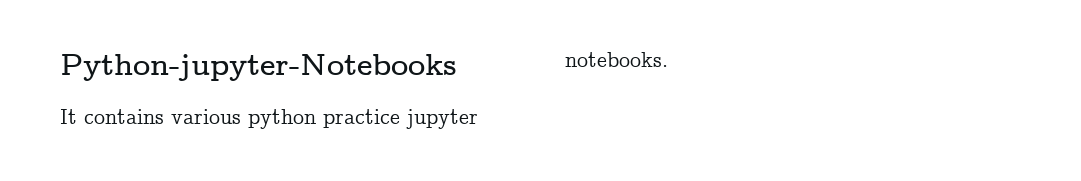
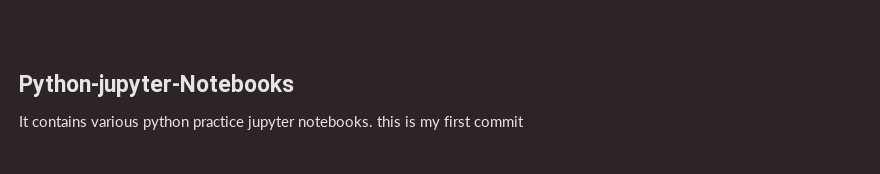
(668, 59) none -> [377,116,524,130] this is my first commit

